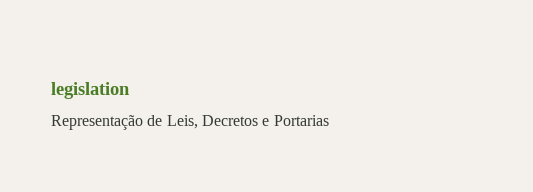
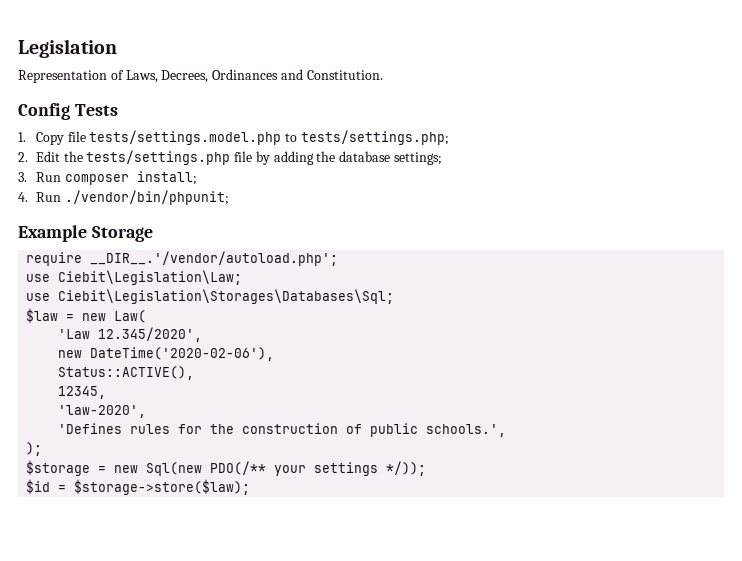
[51,82,130,99] [51,115,329,130] legislation // Representação de Leis, Decretos e Portarias -> [18,39,117,58] [18,69,383,83] [18,103,118,120] [18,130,449,145] [18,150,442,165] [18,171,197,185] [18,190,229,205] [18,225,153,242] [26,251,339,266] [26,270,243,285] [26,289,395,304] [26,308,147,323] [58,327,203,342] [58,347,275,361] [58,366,195,380] [58,386,107,399] [58,405,147,418] [58,423,507,437] [26,442,43,456] [26,460,427,476] [26,479,251,495] Legislation // Representation of Laws, Decrees, Ordinances and Constitution. // Config Tests // 1. Copy file tests/settings.model.php to tests/settings.php; // 2. Edit the tests/settings.php file by adding the database settings; // 3. Run composer install; // 4. Run ./vendor/bin/phpunit; // Example Storage // require __DIR__.'/vendor/autoload.php'; // use Ciebit\Legislation\Law; // use Ciebit\Legislation\Storages\Databases\Sql; // $law = new Law( // 'Law 12.345/2020', // new DateTime('2020-02-06'), // Status::ACTIVE(), // 12345, // 'law-2020', // 'Defines rules for the construction of public schools.', // ); // $storage = new Sql(new PDO(/** your settings */)); // $id = $storage->store($law);

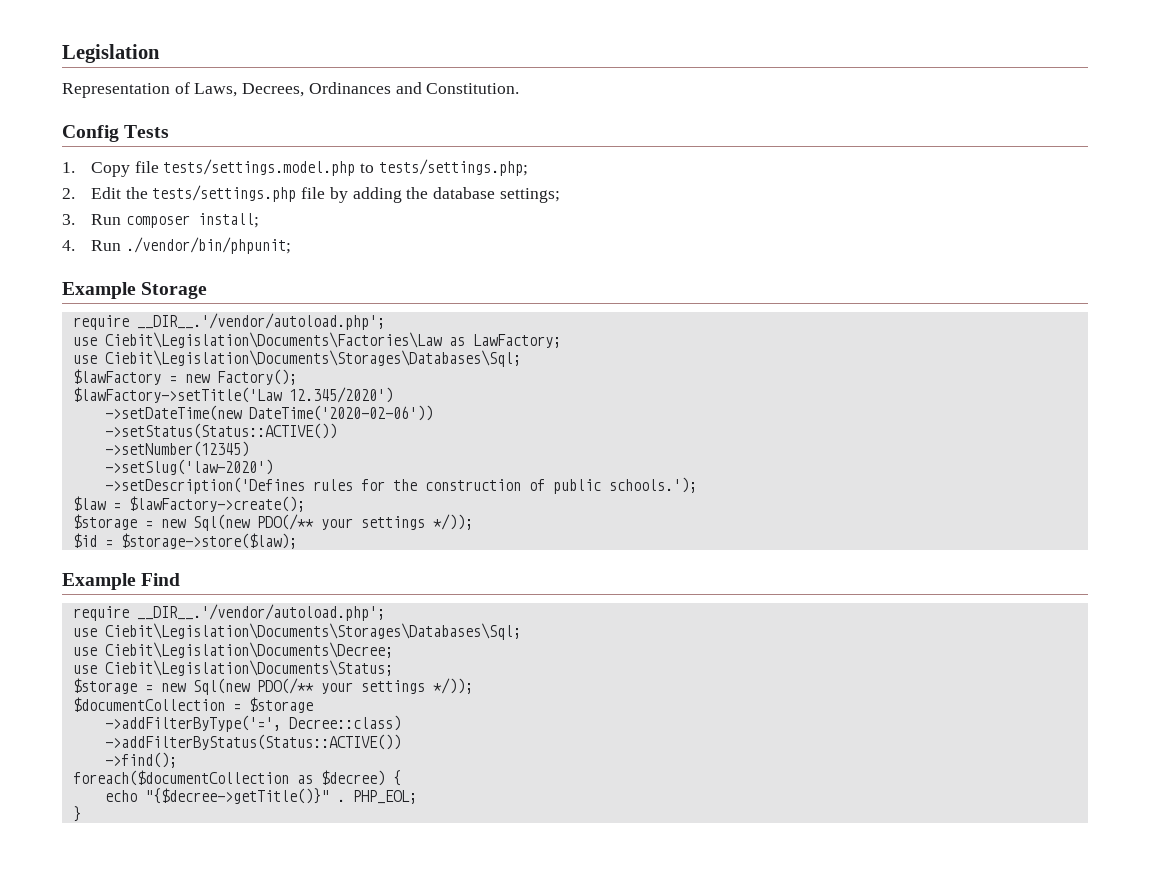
[58,270,243,285] [26,289,395,304] [26,308,147,323] [58,327,203,342] [58,347,275,361] [58,366,195,380] [58,386,107,399] [58,405,147,418] [58,423,123,434] Ciebit\Legislation\Law; // use Ciebit\Legislation\Storages\Databases\Sql; // $law = new Law( // 'Law 12.345/2020', // new DateTime('2020-02-06'), // Status::ACTIVE(), // 12345, // 'law-2020', // 'Defines -> [104,332,561,348] [72,350,521,367] [72,369,297,385] [72,387,393,403] [104,405,433,421] [104,423,337,439] [104,441,249,457] [104,459,273,475] [104,477,305,494] Ciebit\Legislation\Documents\Factories\Law as LawFactory; // use Ciebit\Legislation\Documents\Storages\Databases\Sql; // $lawFactory = new Factory(); // $lawFactory->setTitle('Law 12.345/2020') // ->setDateTime(new DateTime('2020-02-06')) // ->setStatus(Status::ACTIVE()) // ->setNumber(12345) // ->setSlug('law-2020') // ->setDescription('Defines
[426,424,507,437] [26,442,43,456] schools.', // ); -> [608,477,697,493] [72,496,305,512] schools.'); // $law = $lawFactory->create();
(251, 487) none -> [62,573,181,590] [72,604,385,621] [72,623,521,640] [72,642,393,658] [72,660,393,676] [72,678,473,695] [72,697,313,713] [104,715,401,732] [104,734,401,750] [104,752,177,768] [72,770,401,786] [104,788,417,804] [72,806,81,822] // Example Find // require __DIR__.'/vendor/autoload.php'; // use Ciebit\Legislation\Documents\Storages\Databases\Sql; // use Ciebit\Legislation\Documents\Decree; // use Ciebit\Legislation\Documents\Status; // $storage = new Sql(new PDO(/** your settings */)); // $documentCollection = $storage // ->addFilterByType('=', Decree::class) // ->addFilterByStatus(Status::ACTIVE()) // ->find(); // foreach($documentCollection as $decree) { // echo "{$decree->getTitle()}" . PHP_EOL; // }

